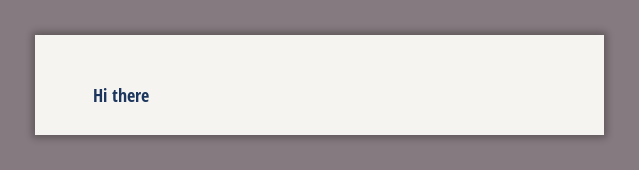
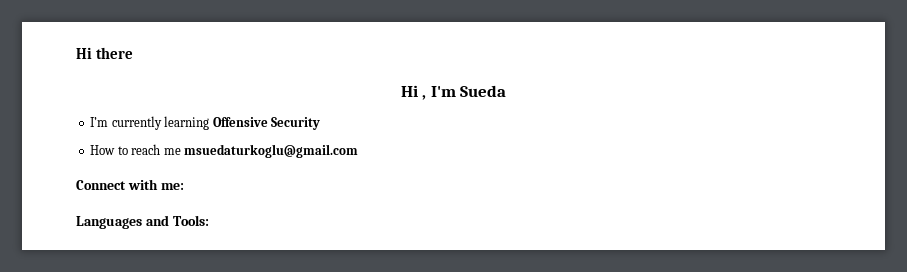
(149, 95) none -> [400,85,507,100] [90,116,321,130] [90,144,359,158] [76,179,184,190] [76,215,209,229] // Hi , I'm Sueda // I’m currently learning Offensive Security // How to reach me msuedaturkoglu@gmail.com // Connect with me: // Languages and Tools:

